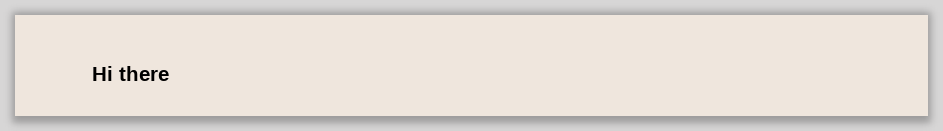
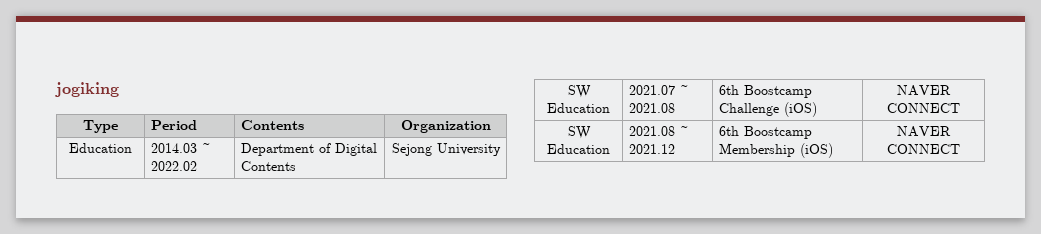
[92,66,169,81] Hi there -> [55,82,119,97] [83,120,118,133] [150,120,197,130] [240,120,304,130] [400,120,491,133] [69,143,132,153] [150,143,211,153] [150,161,197,171] [240,143,377,156] [240,161,296,171] [391,143,501,156] [567,85,591,98] [547,103,610,113] [628,85,689,95] [628,103,675,113] [718,85,812,98] [718,102,817,117] [897,85,951,96] [887,103,960,113] [567,126,591,139] [547,144,610,154] [628,126,689,136] [628,144,675,154] [718,126,812,139] [718,143,833,158] [897,126,951,137] [887,144,960,154] jogiking // Type | Period | Contents | Organization // Education | 2014.03 ~ 2022.02 | Department of Digital Contents | Sejong University // SW Education | 2021.07 ~ 2021.08 | 6th Boostcamp Challenge (iOS) | NAVER CONNECT // SW Education | 2021.08 ~ 2021.12 | 6th Boostcamp Membership (iOS) | NAVER CONNECT

